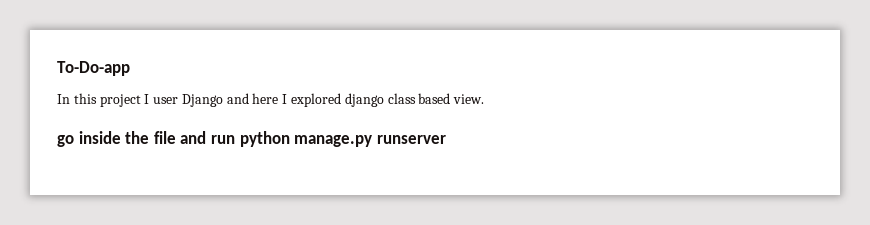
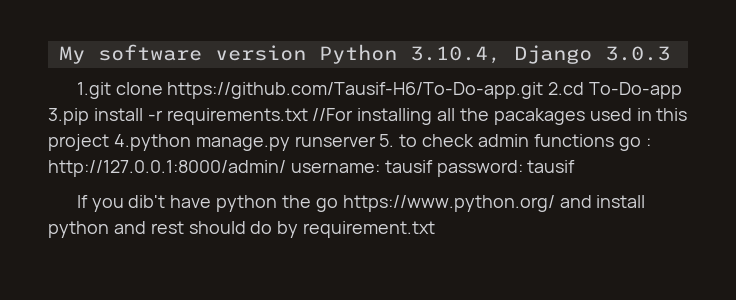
[57,61,130,76] [57,93,485,107] [57,131,446,147] To-Do-app // In this project I user Django and here I explored django class based view. // go inside the file and run python manage.py runserver -> [58,44,670,64] [76,82,683,99] [48,108,688,125] [48,134,651,151] [48,160,576,177] [76,195,646,212] [48,221,436,238] My software version Python 3.10.4, Django 3.0.3 // 1.git clone https://github.com/Tausif-H6/To-Do-app.git 2.cd To-Do-app 3.pip install -r requirements.txt //For installing all the pacakages used in this project 4.python manage.py runserver 5. to check admin functions go : http://127.0.0.1:8000/admin/ username: tausif password: tausif // If you dib't have python the go https://www.python.org/ and install python and rest should do by requirement.txt

